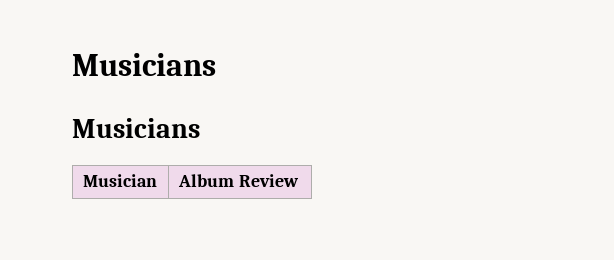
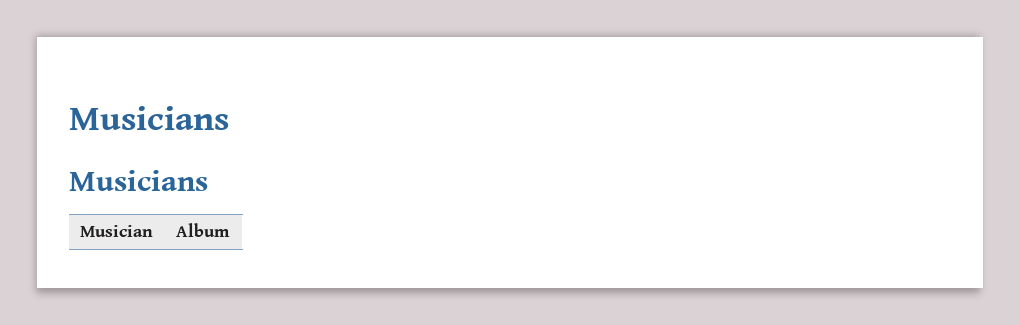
[238,174,299,187] Review -> (231, 230) none

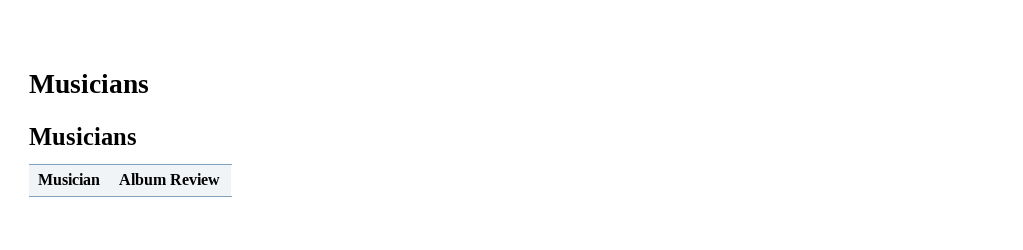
(231, 230) none -> [170,173,221,185] Review

